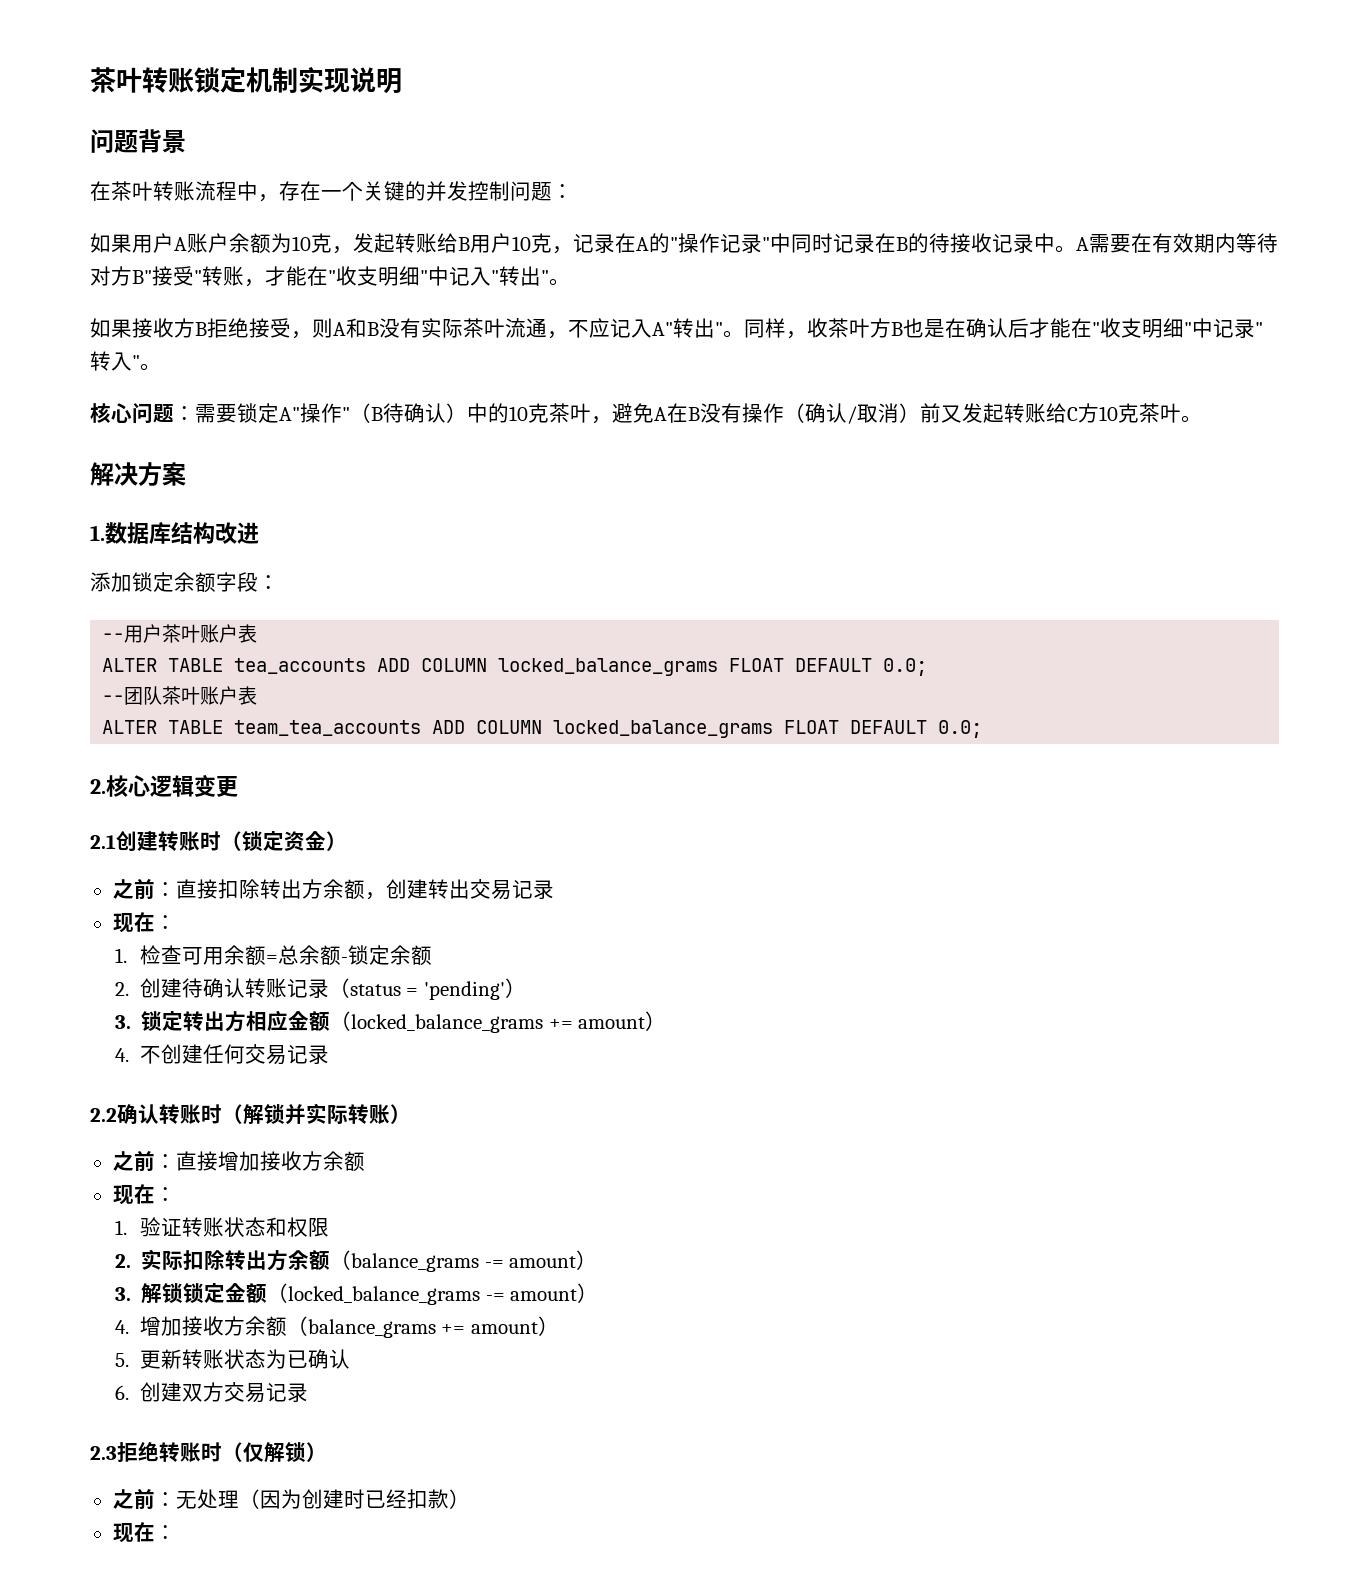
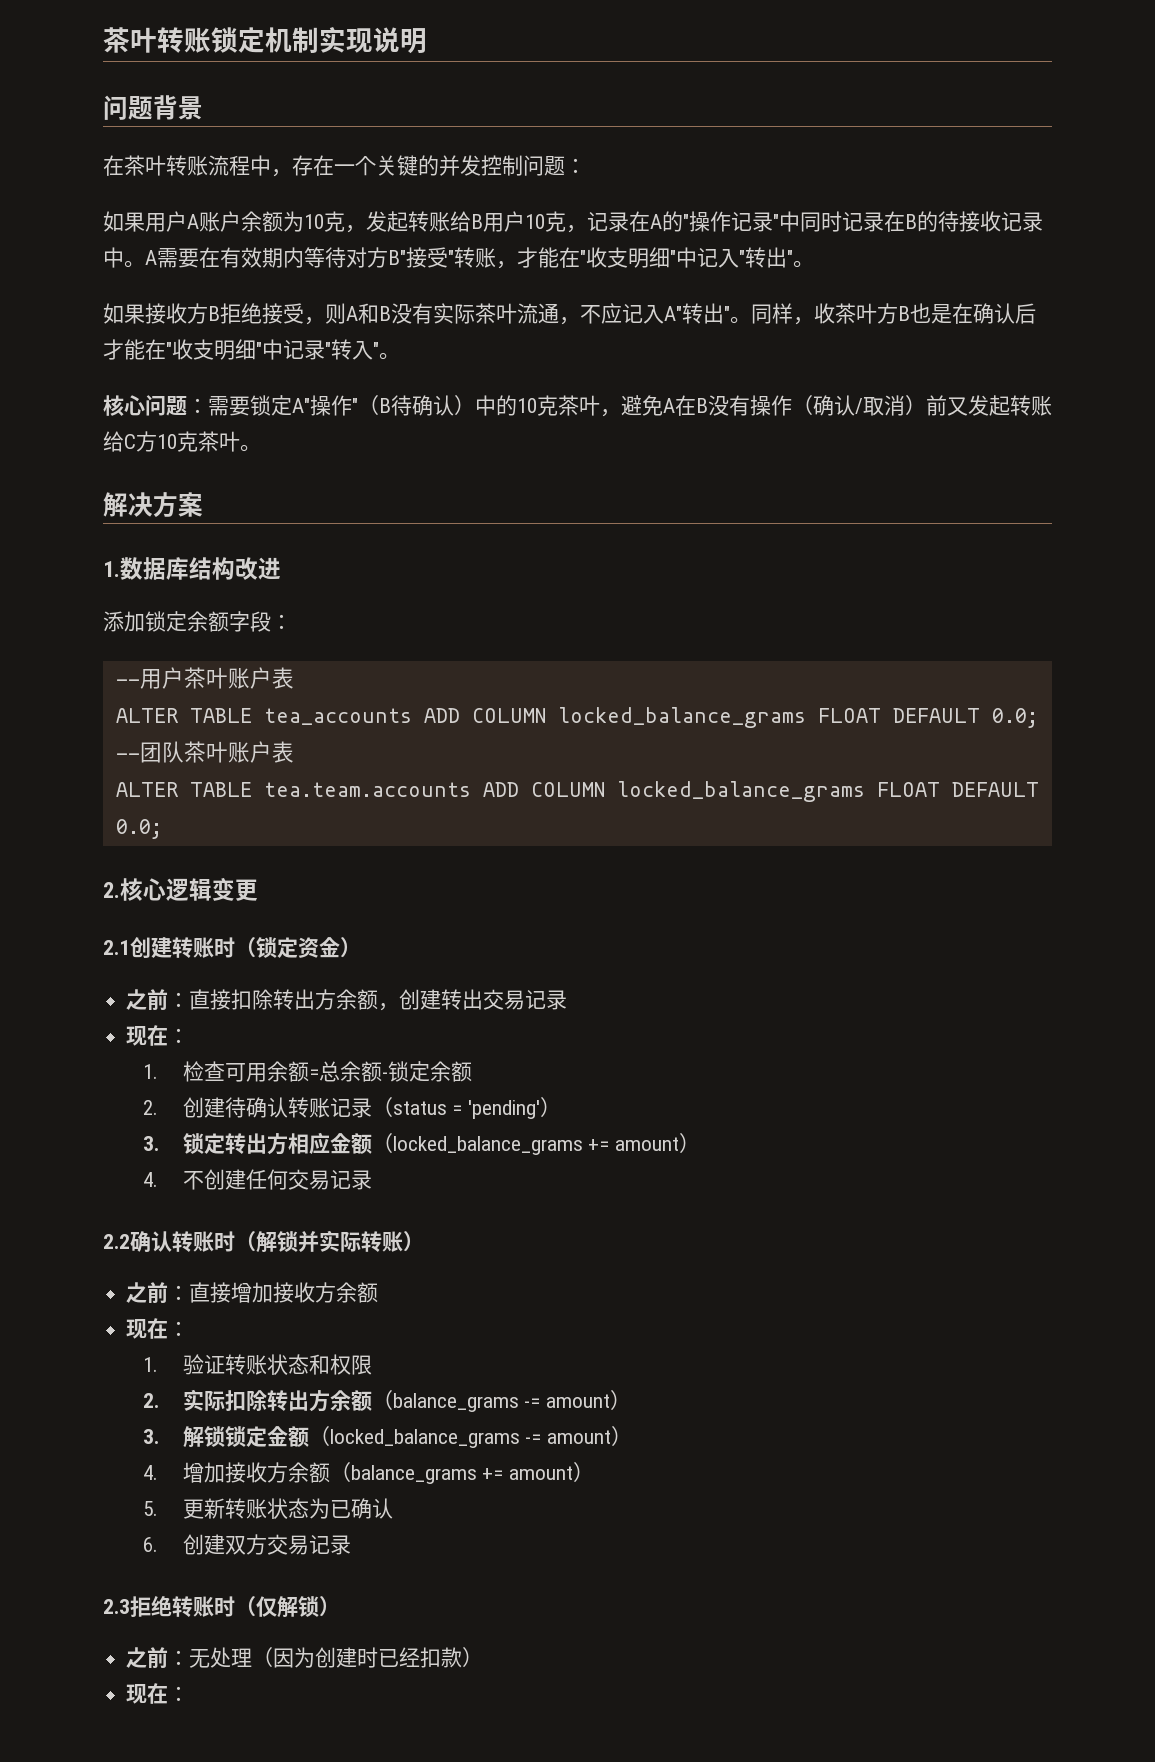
[234,720,422,736] team_tea_accounts -> [263,782,471,797] tea.team.accounts

